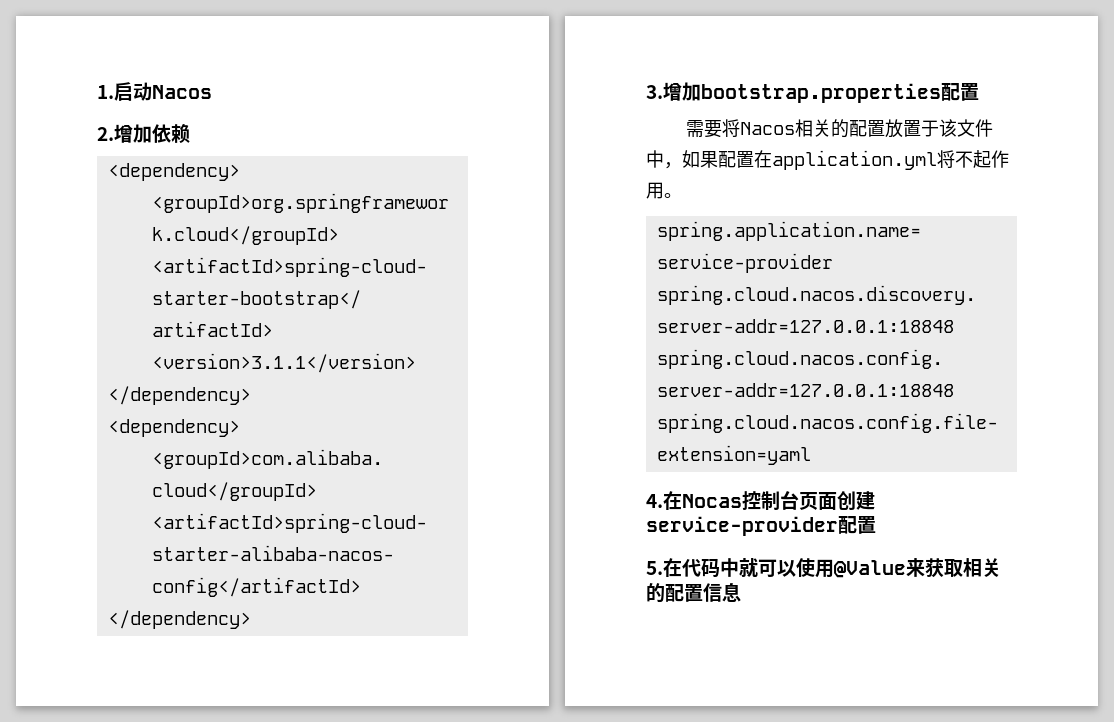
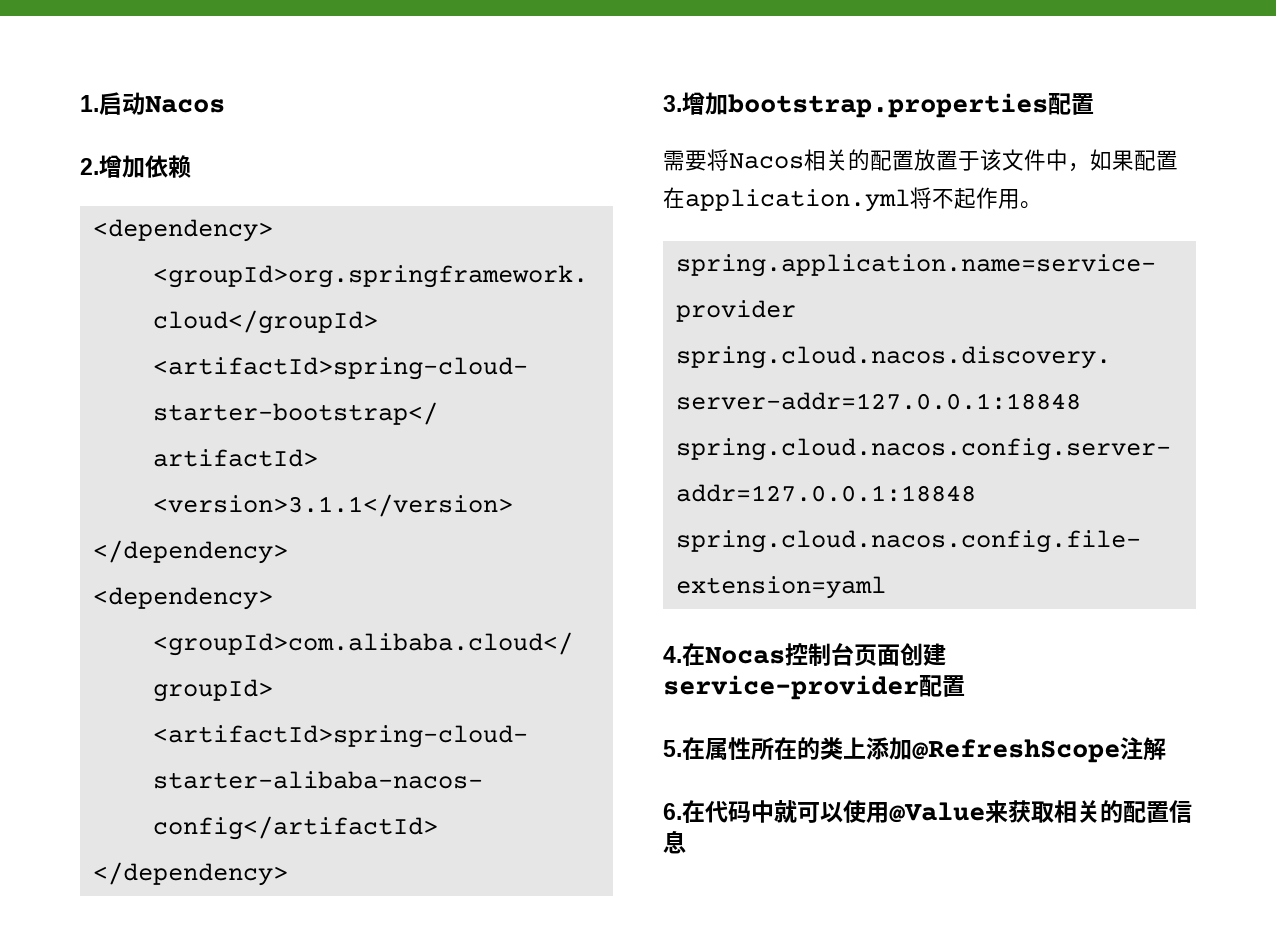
(682, 567) none -> [705,737,1166,763] [663,800,705,823] 属性所在的类上添加@RefreshScope注解 // 6.在

